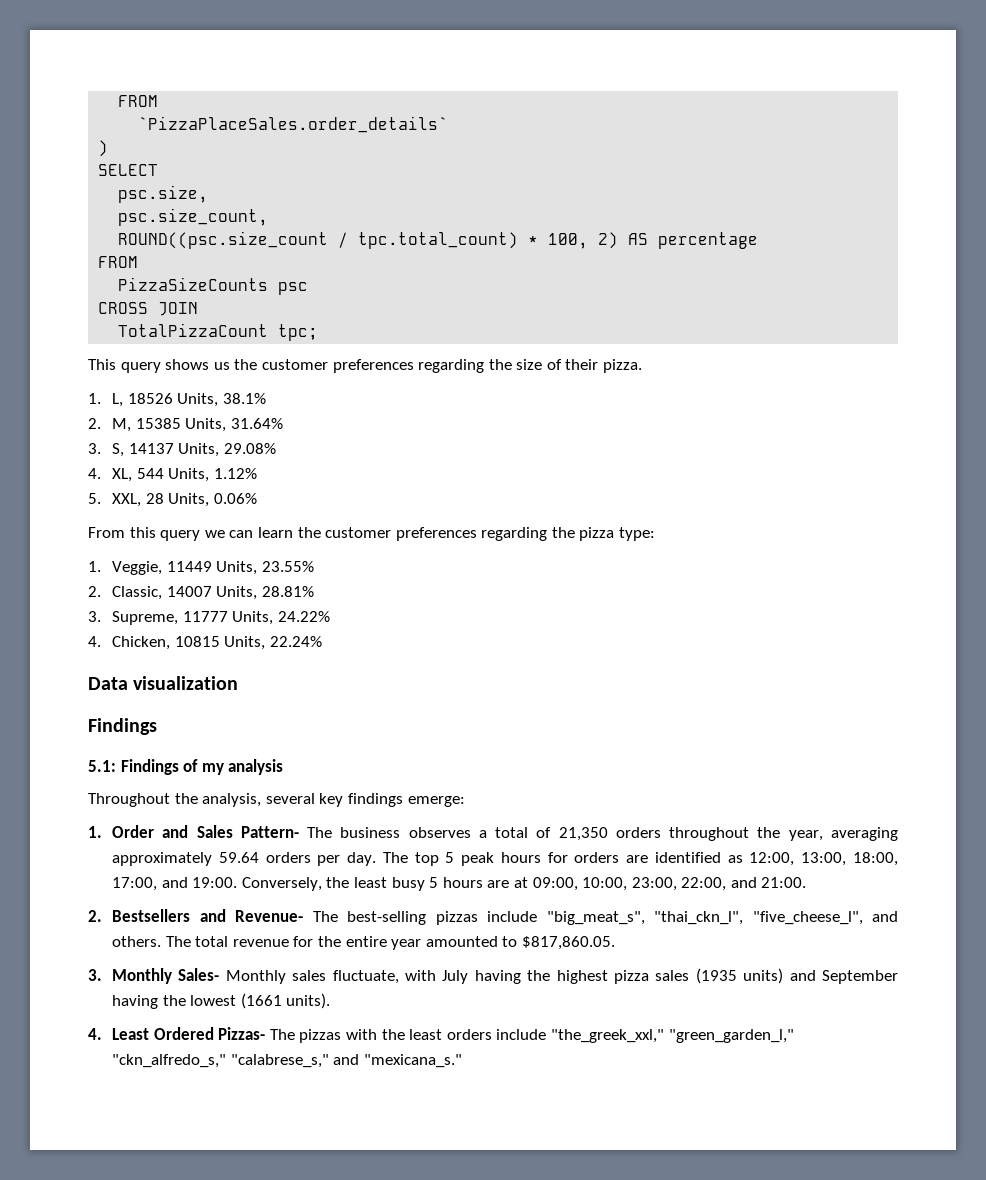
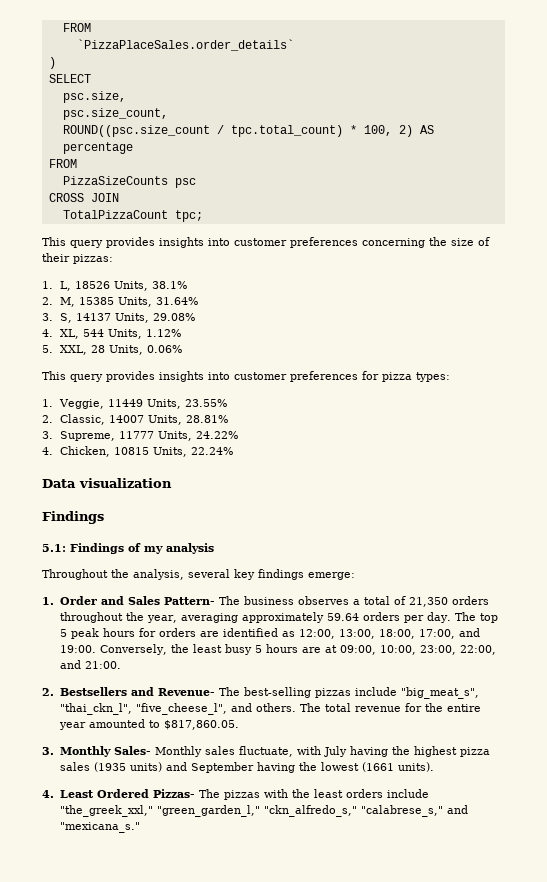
[165,359,485,373] shows us the customer preferences regarding -> [106,237,425,248] provides insights into customer preferences concerning
[603,359,643,373] pizza. -> [73,254,113,264] pizzas:
[88,527,656,541] From this query we can learn the customer preferences regarding the pizza type: -> [42,371,450,382] This query provides insights into customer preferences for pizza types:

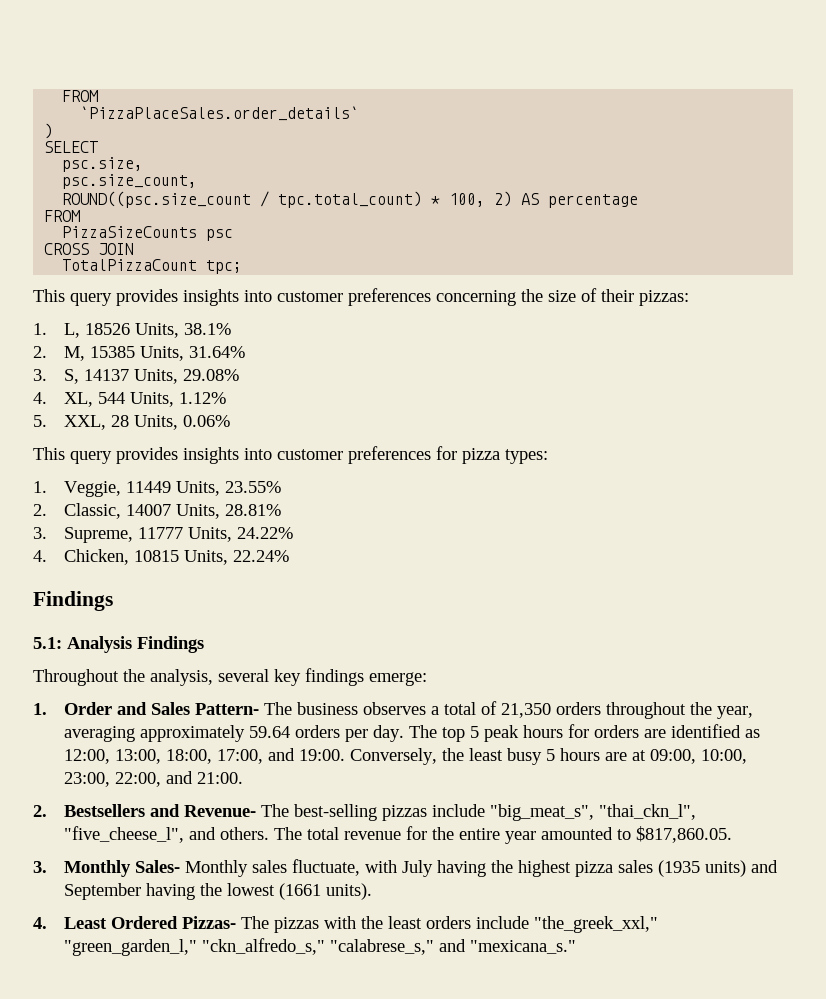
[42,478,172,488] // Data visualization -> (290, 556) none
[70,543,214,554] Findings of my analysis -> [67,636,204,653] Analysis Findings

